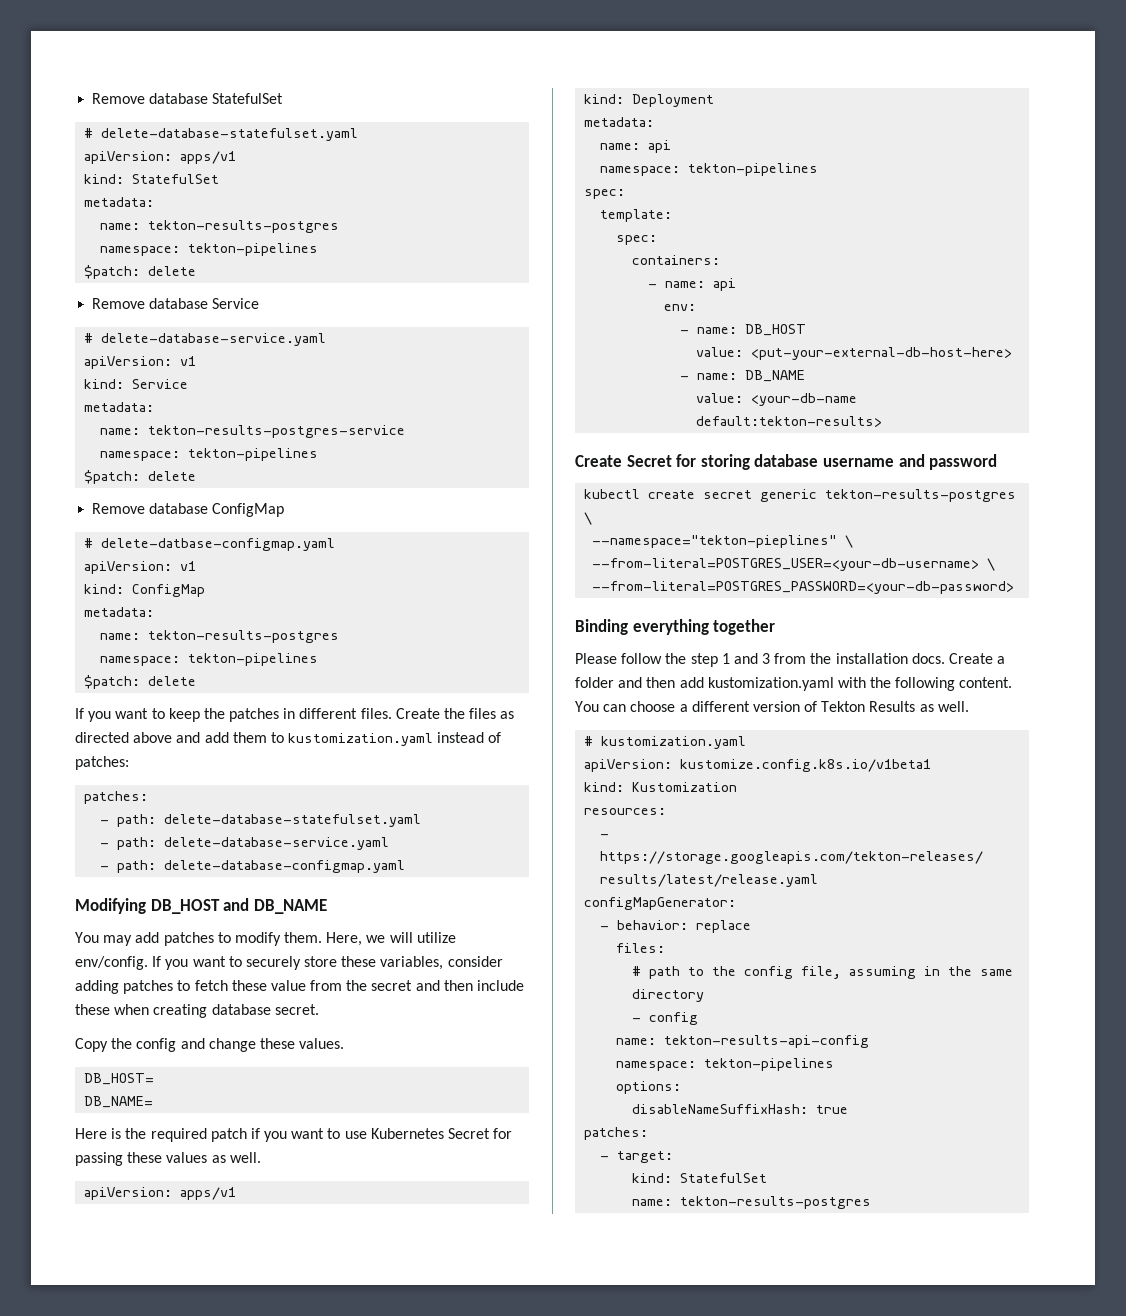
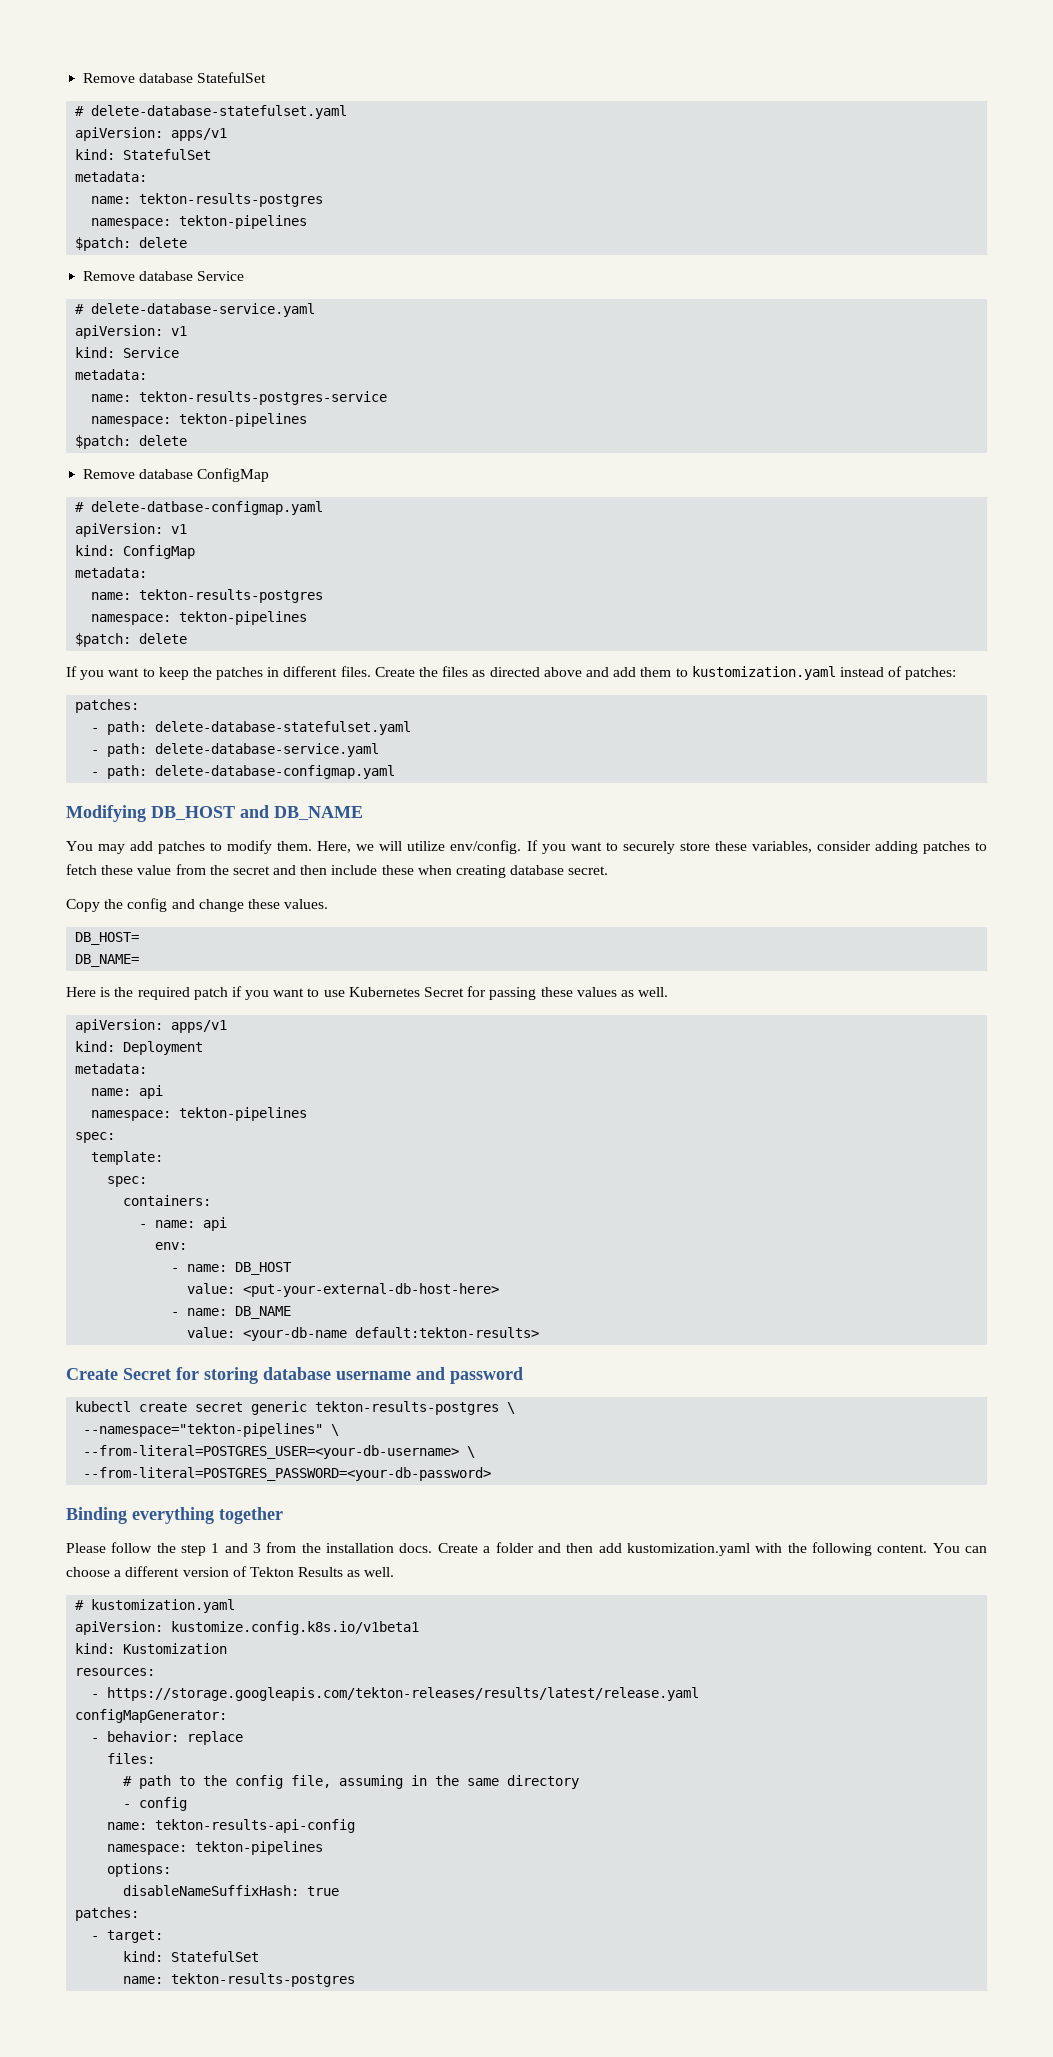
[592,535,838,548] --namespace="tekton-pieplines" -> [83,1423,324,1437] --namespace="tekton-pipelines"

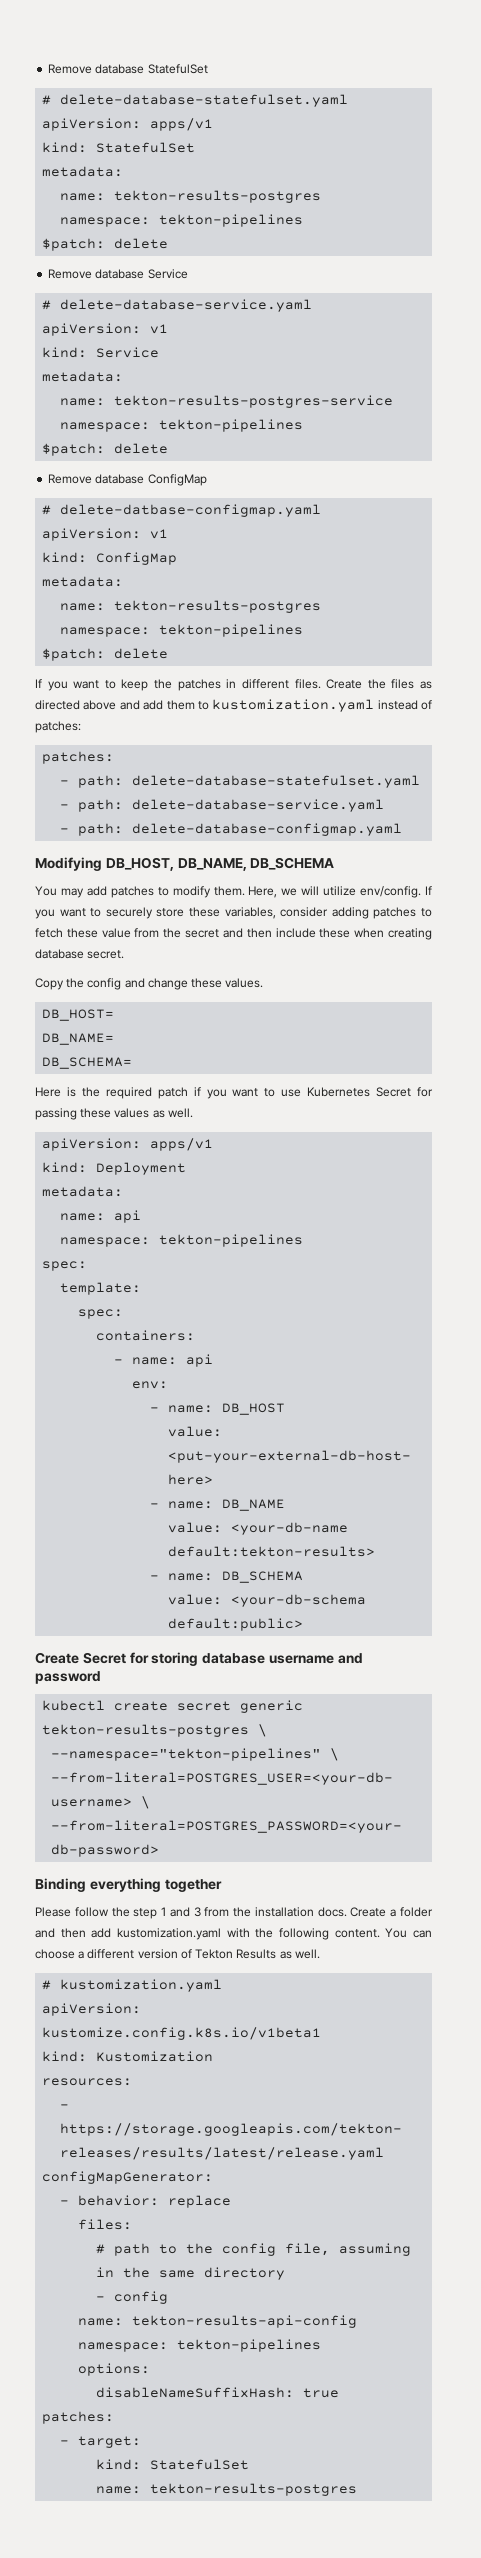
[151,805,363,820] DB_HOST and DB_NAME -> [105,857,335,871] DB_HOST, DB_NAME, DB_SCHEMA
(140, 960) none -> [42,1057,133,1069] // DB_SCHEMA=
(540, 1332) none -> [150,1571,304,1583] [168,1594,367,1607] [168,1618,304,1631] // - name: DB_SCHEMA // value: <your-db-schema default:public>

